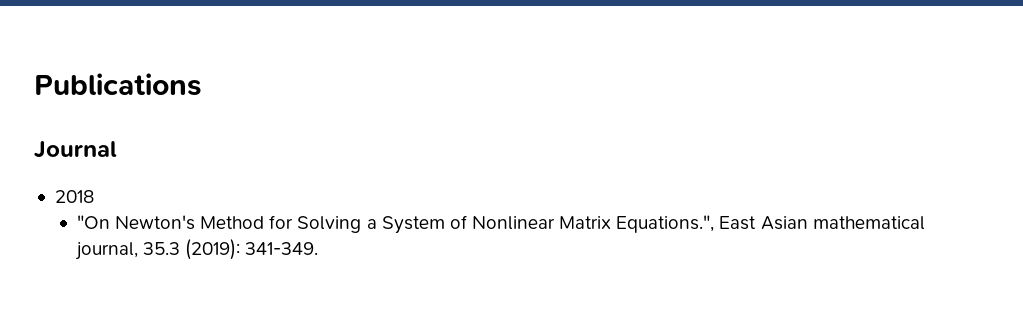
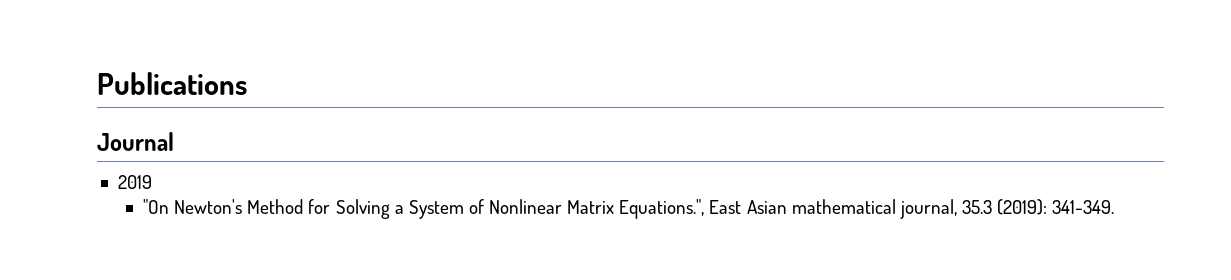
[54,190,94,203] 2018 -> [117,175,152,189] 2019

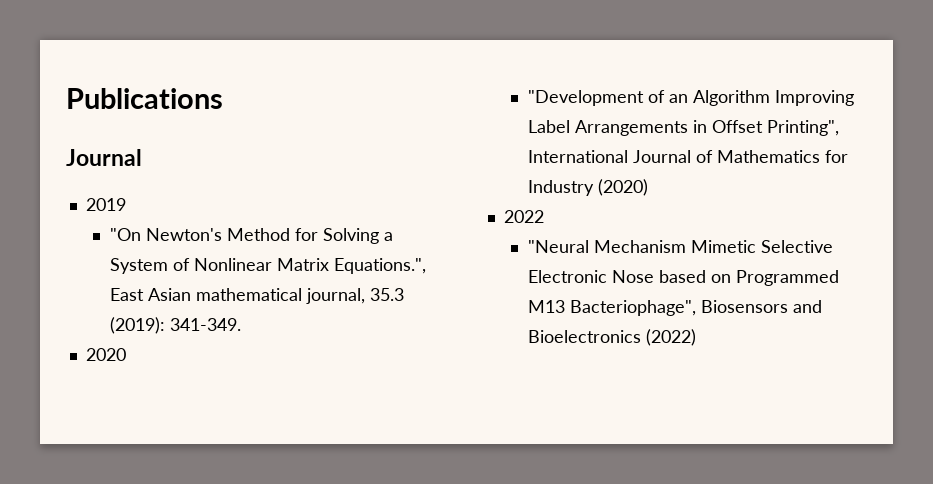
(1115, 207) none -> [85,348,126,361] [527,90,854,106] [527,120,839,136] [527,150,848,163] [527,179,648,196] [503,210,544,223] [527,240,833,253] [527,270,839,286] [527,300,822,316] [527,329,696,346] // 2020 // "Development of an Algorithm Improving Label Arrangements in Offset Printing", International Journal of Mathematics for Industry (2020) // 2022 // "Neural Mechanism Mimetic Selective Electronic Nose based on Programmed M13 Bacteriophage", Biosensors and Bioelectronics (2022)

